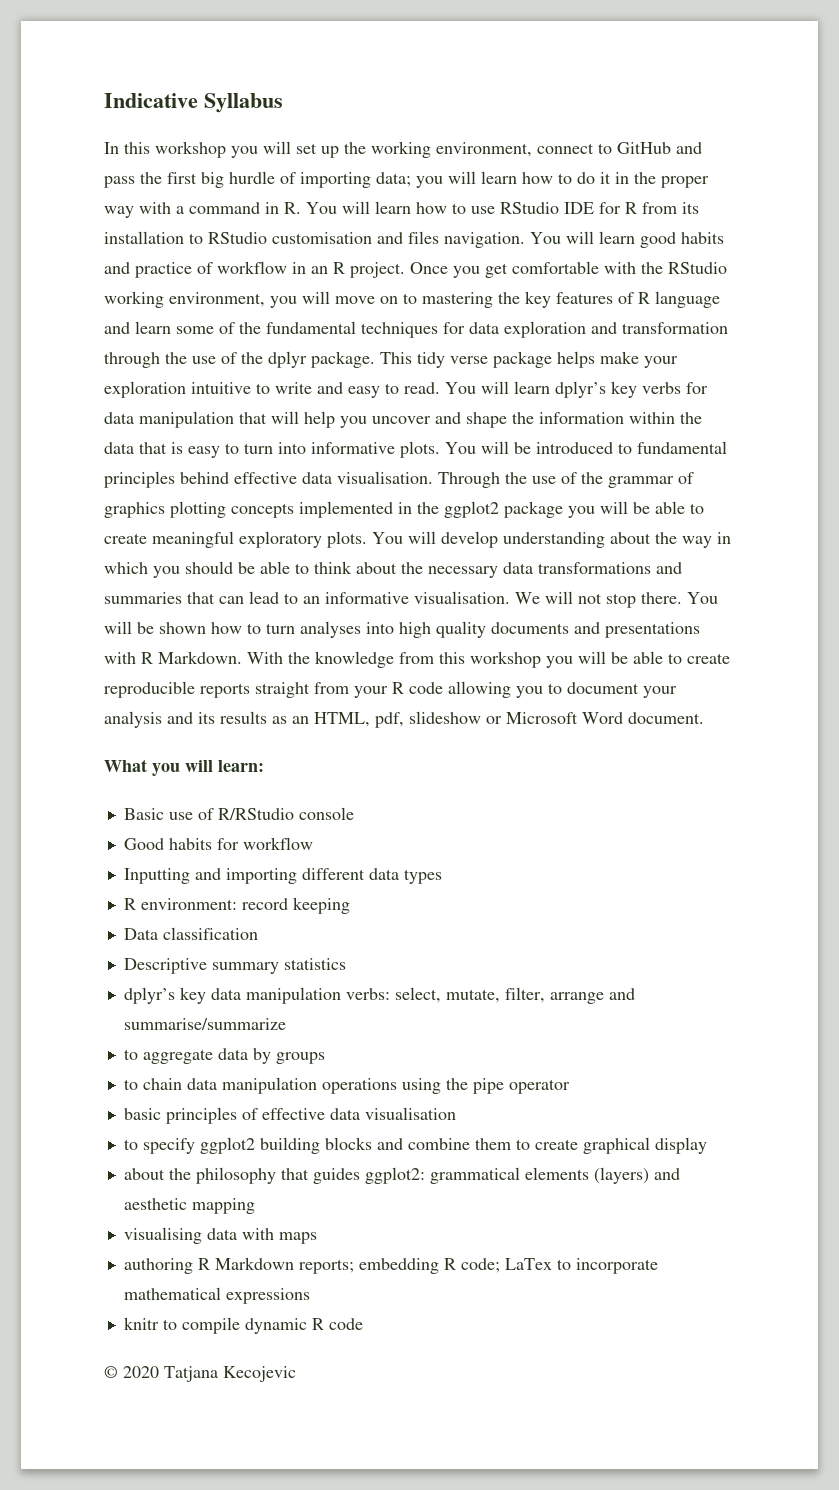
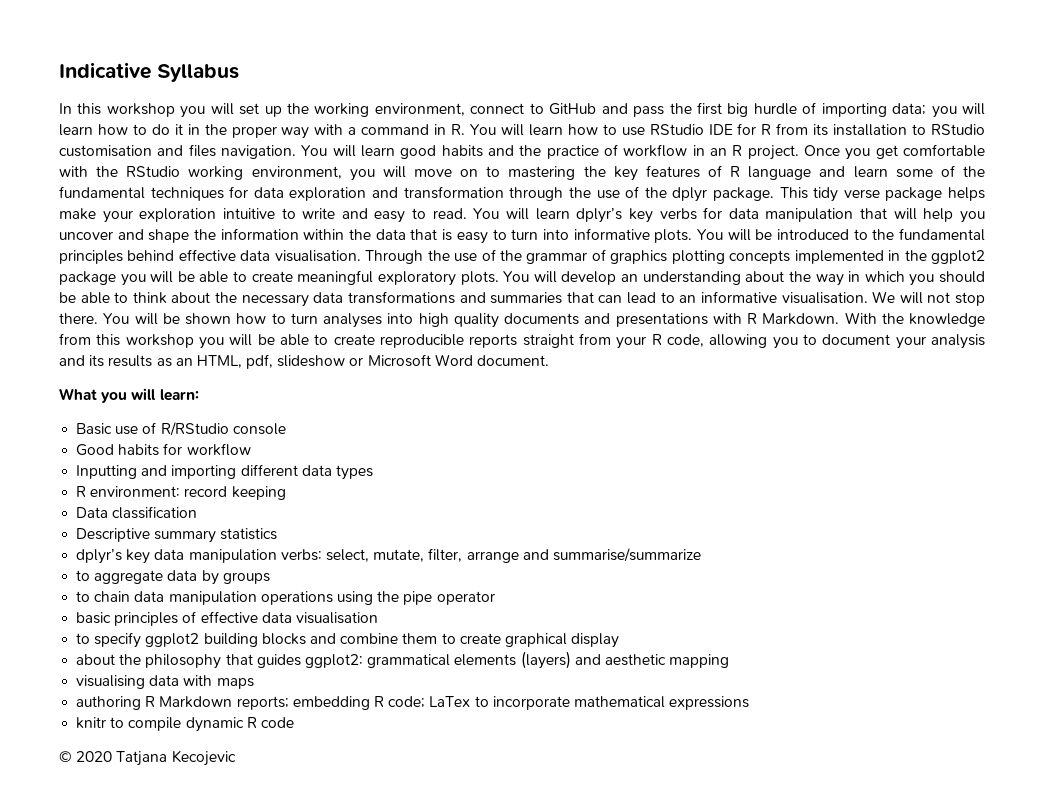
(130, 268) none -> [519,145,542,156] the
(632, 448) none -> [872,229,895,240] the
(498, 539) none -> [621,274,639,282] an
[409,682,443,694] code -> [667,334,705,347] code,

